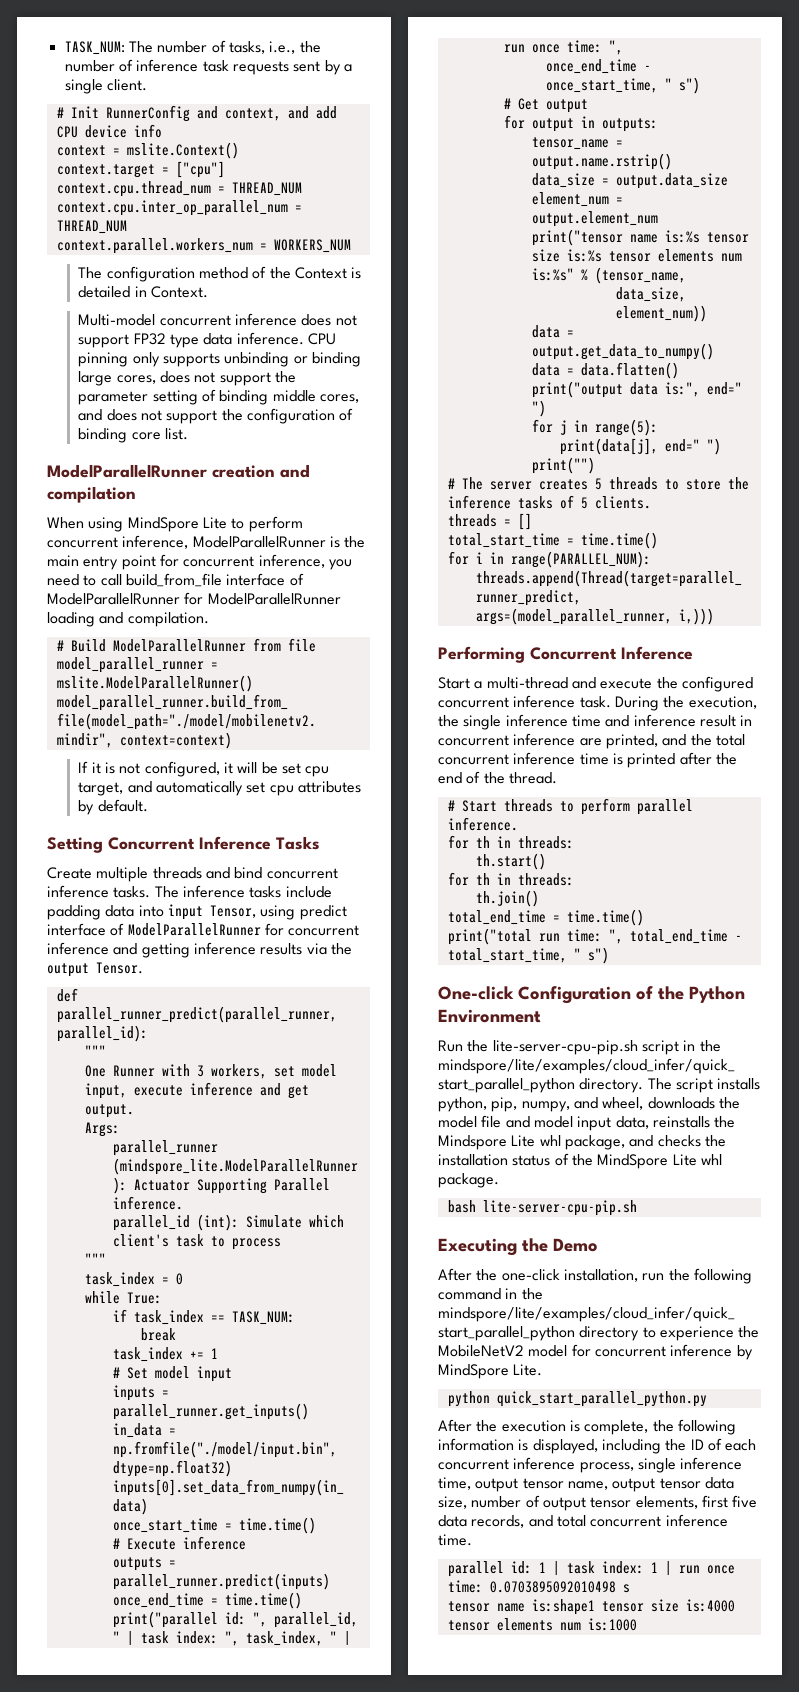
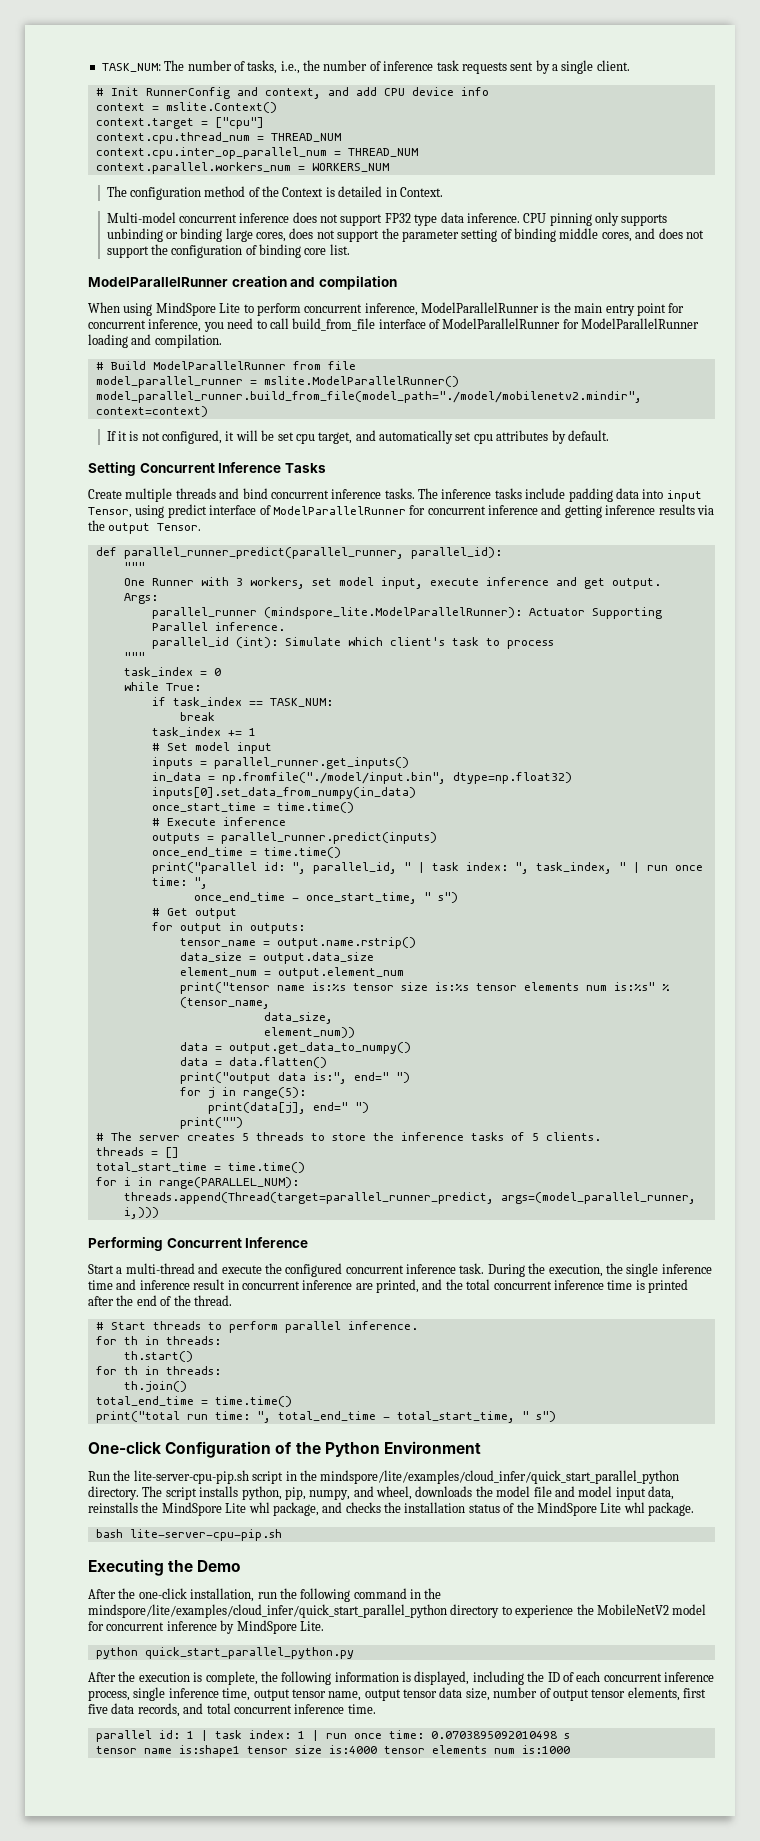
[438,1135,507,1150] Mindspore -> [161,1502,222,1516] MindSpore

